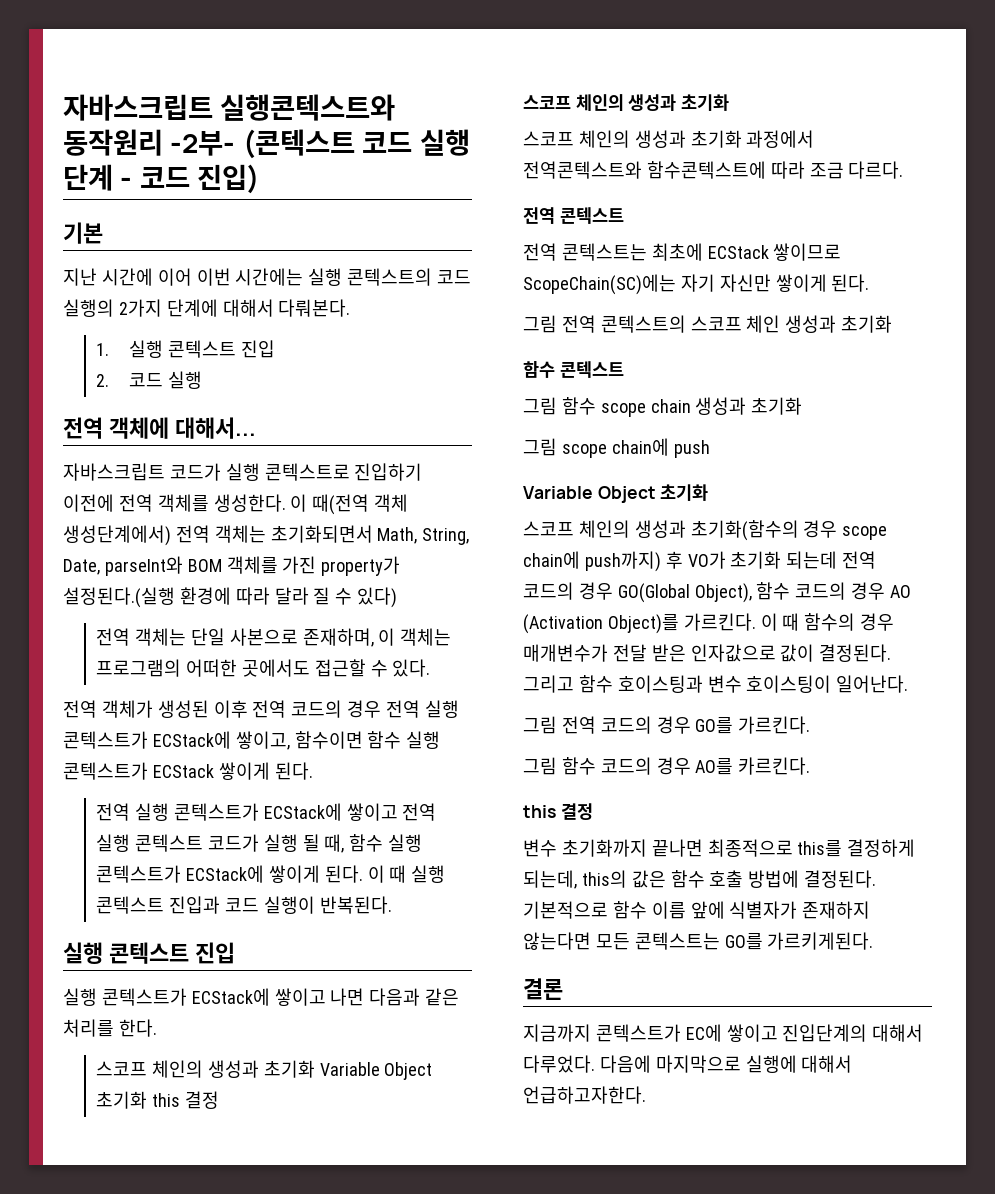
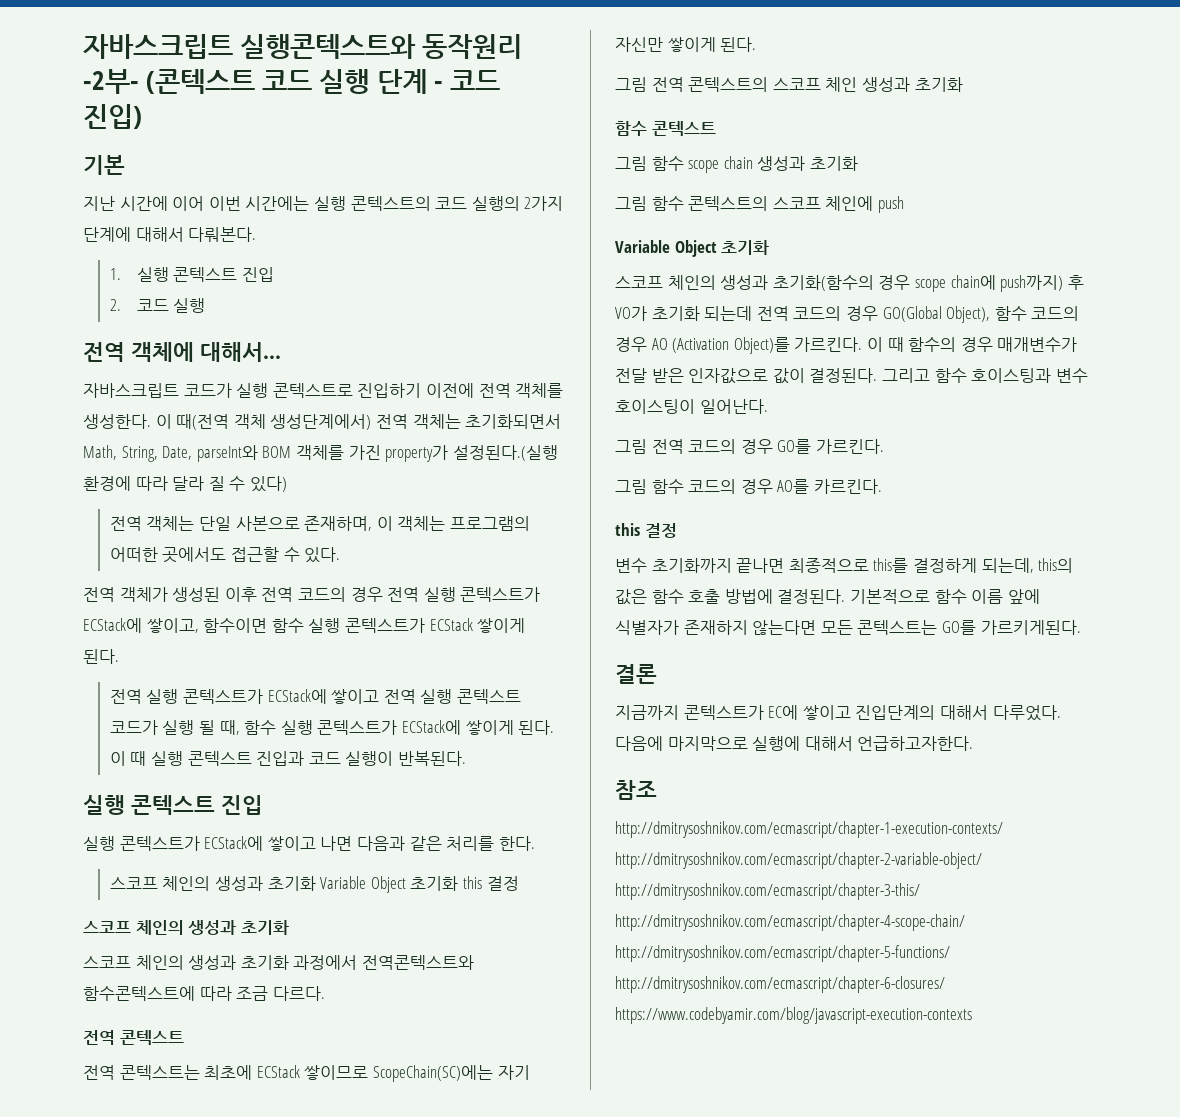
[561,438,669,458] scope chain에 -> [651,196,874,211] 함수 콘텍스트의 스코프 체인에
(646, 1095) none -> [615,780,657,800] [615,821,1003,838] [615,852,982,869] [615,883,920,900] [615,914,965,931] [615,945,950,962] [615,976,945,993] [615,1007,972,1024] // 참조 // http://dmitrysoshnikov.com/ecmascript/chapter-1-execution-contexts/ http://dmitrysoshnikov.com/ecmascript/chapter-2-variable-object/ http://dmitrysoshnikov.com/ecmascript/chapter-3-this/ http://dmitrysoshnikov.com/ecmascript/chapter-4-scope-chain/ http://dmitrysoshnikov.com/ecmascript/chapter-5-functions/ http://dmitrysoshnikov.com/ecmascript/chapter-6-closures/ https://www.codebyamir.com/blog/javascript-execution-contexts

